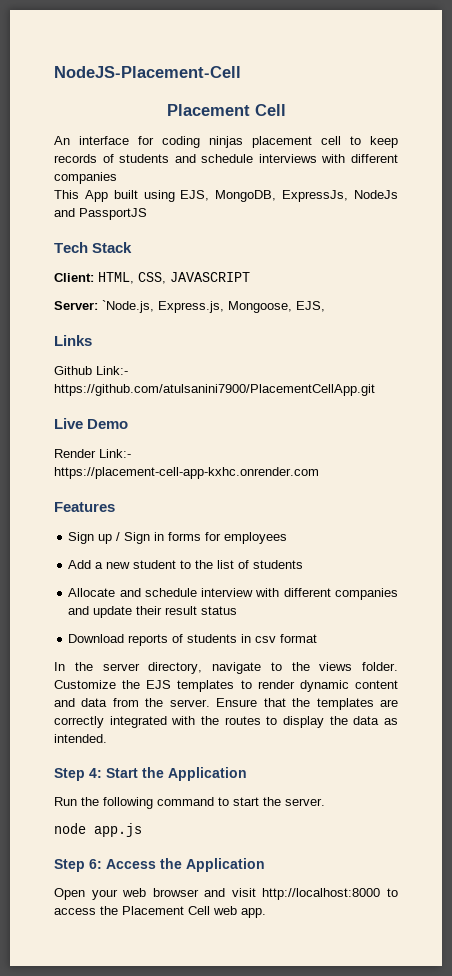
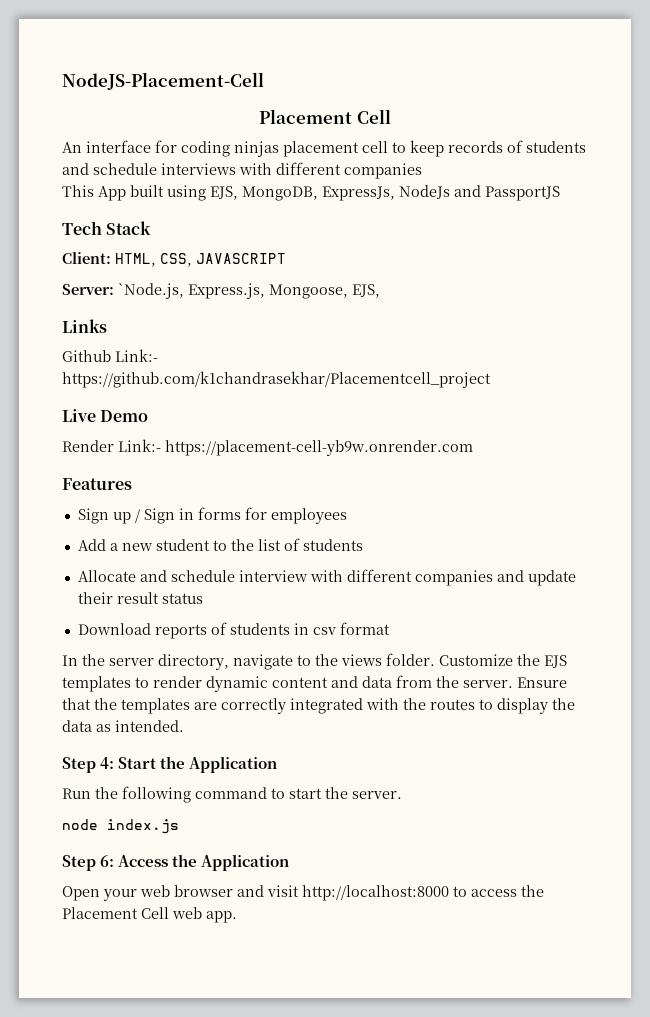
[54,384,375,396] https://github.com/atulsanini7900/PlacementCellApp.git -> [62,371,491,388] https://github.com/k1chandrasekhar/Placementcell_project
[54,467,319,479] https://placement-cell-app-kxhc.onrender.com -> [165,440,473,456] https://placement-cell-yb9w.onrender.com
[94,823,142,837] app.js -> [107,819,179,834] index.js

